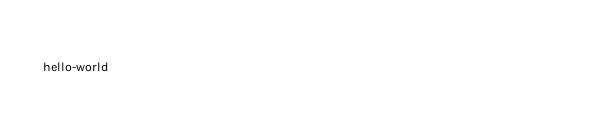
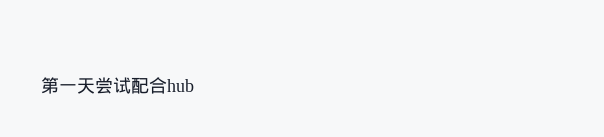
[43,62,108,72] hello-world -> [41,77,194,94] 第一天尝试配合hub

